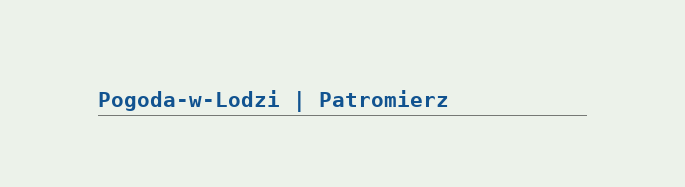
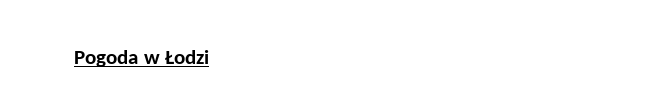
[98,90,449,112] Pogoda-w-Lodzi | Patromierz -> [74,50,210,67] Pogoda w Łodzi

